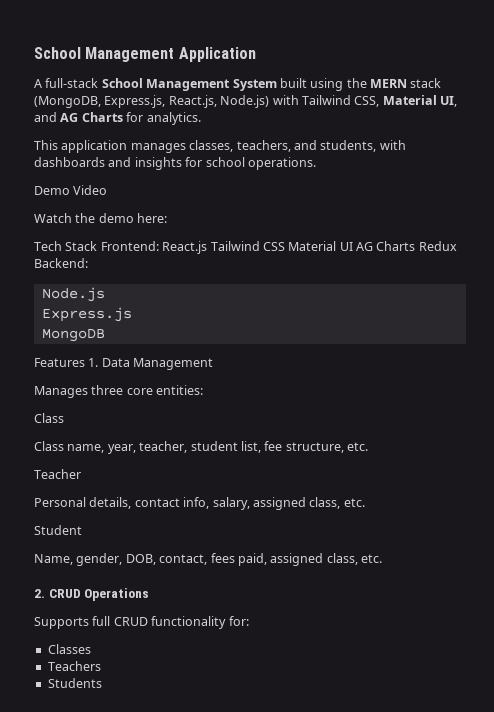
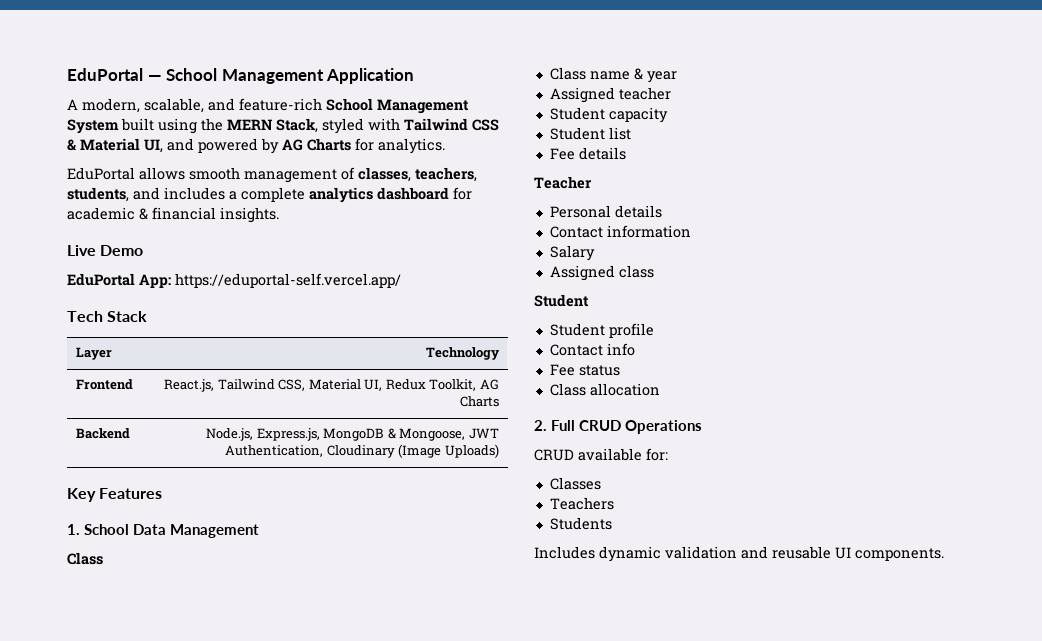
(34, 53) none -> [67,68,162,81] EduPortal —
[45,78,99,88] full-stack -> [82,98,322,113] modern, scalable, and feature-rich
[410,78,442,88] [34,95,380,108] stack (MongoDB, Express.js, React.js, Node.js) with Tailwind CSS, -> [276,118,499,134] [67,139,77,151] Stack, styled with Tailwind CSS &
(57, 117) none -> [198,138,279,154] powered by
[34,140,406,153] [34,157,316,170] [34,185,108,195] [34,213,168,223] [34,241,457,254] [34,258,88,268] [41,287,105,302] [41,307,132,322] [41,328,105,342] [34,358,214,370] [34,385,204,398] [34,413,64,423] [34,441,368,454] [34,469,81,479] [34,497,365,510] [34,525,82,535] [34,553,382,566] This application manages classes, teachers, and students, with dashboards and insights for school operations. // Demo Video // Watch the demo here: // Tech Stack Frontend: React.js Tailwind CSS Material UI AG Charts Redux Backend: // Node.js // Express.js // MongoDB // Features 1. Data Management // Manages three core entities: // Class // Class name, year, teacher, student list, fee structure, etc. // Teacher // Personal details, contact info, salary, assigned class, etc. // Student // Name, gender, DOB, contact, fees paid, assigned class, etc. -> [67,167,477,183] [67,187,472,203] [67,207,279,223] [67,245,144,256] [67,273,401,288] [67,311,148,322] [76,347,113,360] [425,347,500,360] [76,379,134,390] [164,379,499,392] [459,396,499,407] [76,428,131,439] [206,428,499,441] [225,444,499,458] [67,488,163,502] [67,524,260,538] [67,552,103,565] [549,67,677,83] [549,87,671,103] [549,107,668,123] [549,127,631,140] [549,147,626,160] [534,176,592,189] [549,205,662,218] [549,225,691,238] [549,245,595,261] [549,265,654,281] [534,294,589,307] [549,323,654,338] [549,343,635,356] [549,364,620,376] [549,383,660,396] EduPortal allows smooth management of classes, teachers, students, and includes a complete analytics dashboard for academic & financial insights. // Live Demo // EduPortal App: https://eduportal-self.vercel.app/ // Tech Stack // Layer | Technology // Frontend | React.js, Tailwind CSS, Material UI, Redux Toolkit, AG Charts // Backend | Node.js, Express.js, MongoDB & Mongoose, JWT Authentication, Cloudinary (Image Uploads) // Key Features // 1. School Data Management // Class // Class name & year // Assigned teacher // Student capacity // Student list // Fee details // Teacher // Personal details // Contact information // Salary // Assigned class // Student // Student profile // Contact info // Fee status // Class allocation
(45, 593) none -> [551,420,576,431] Full
[34,616,227,629] Supports full CRUD functionality -> [534,448,642,461] CRUD available
(102, 683) none -> [534,546,944,562] // Includes dynamic validation and reusable UI components.

